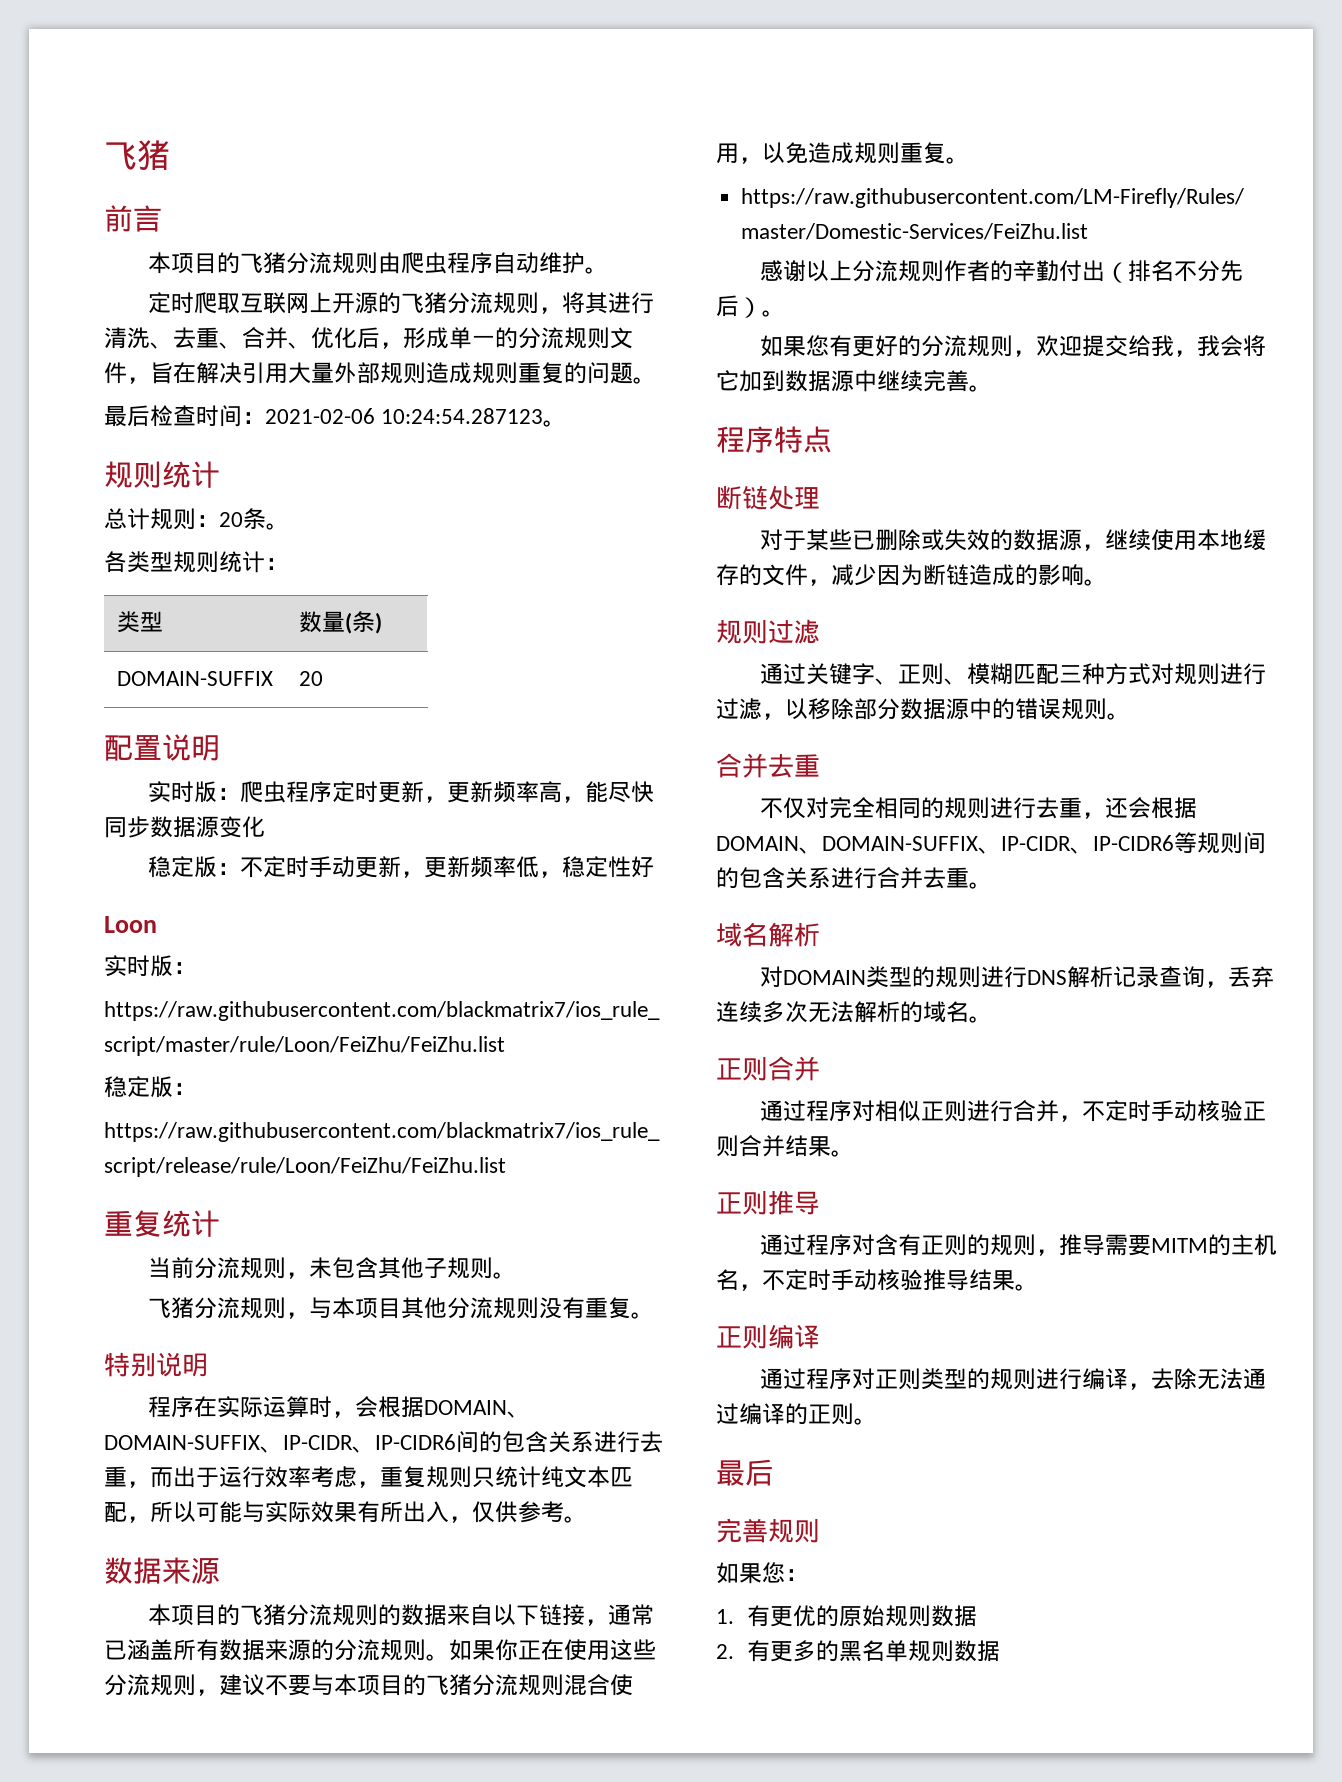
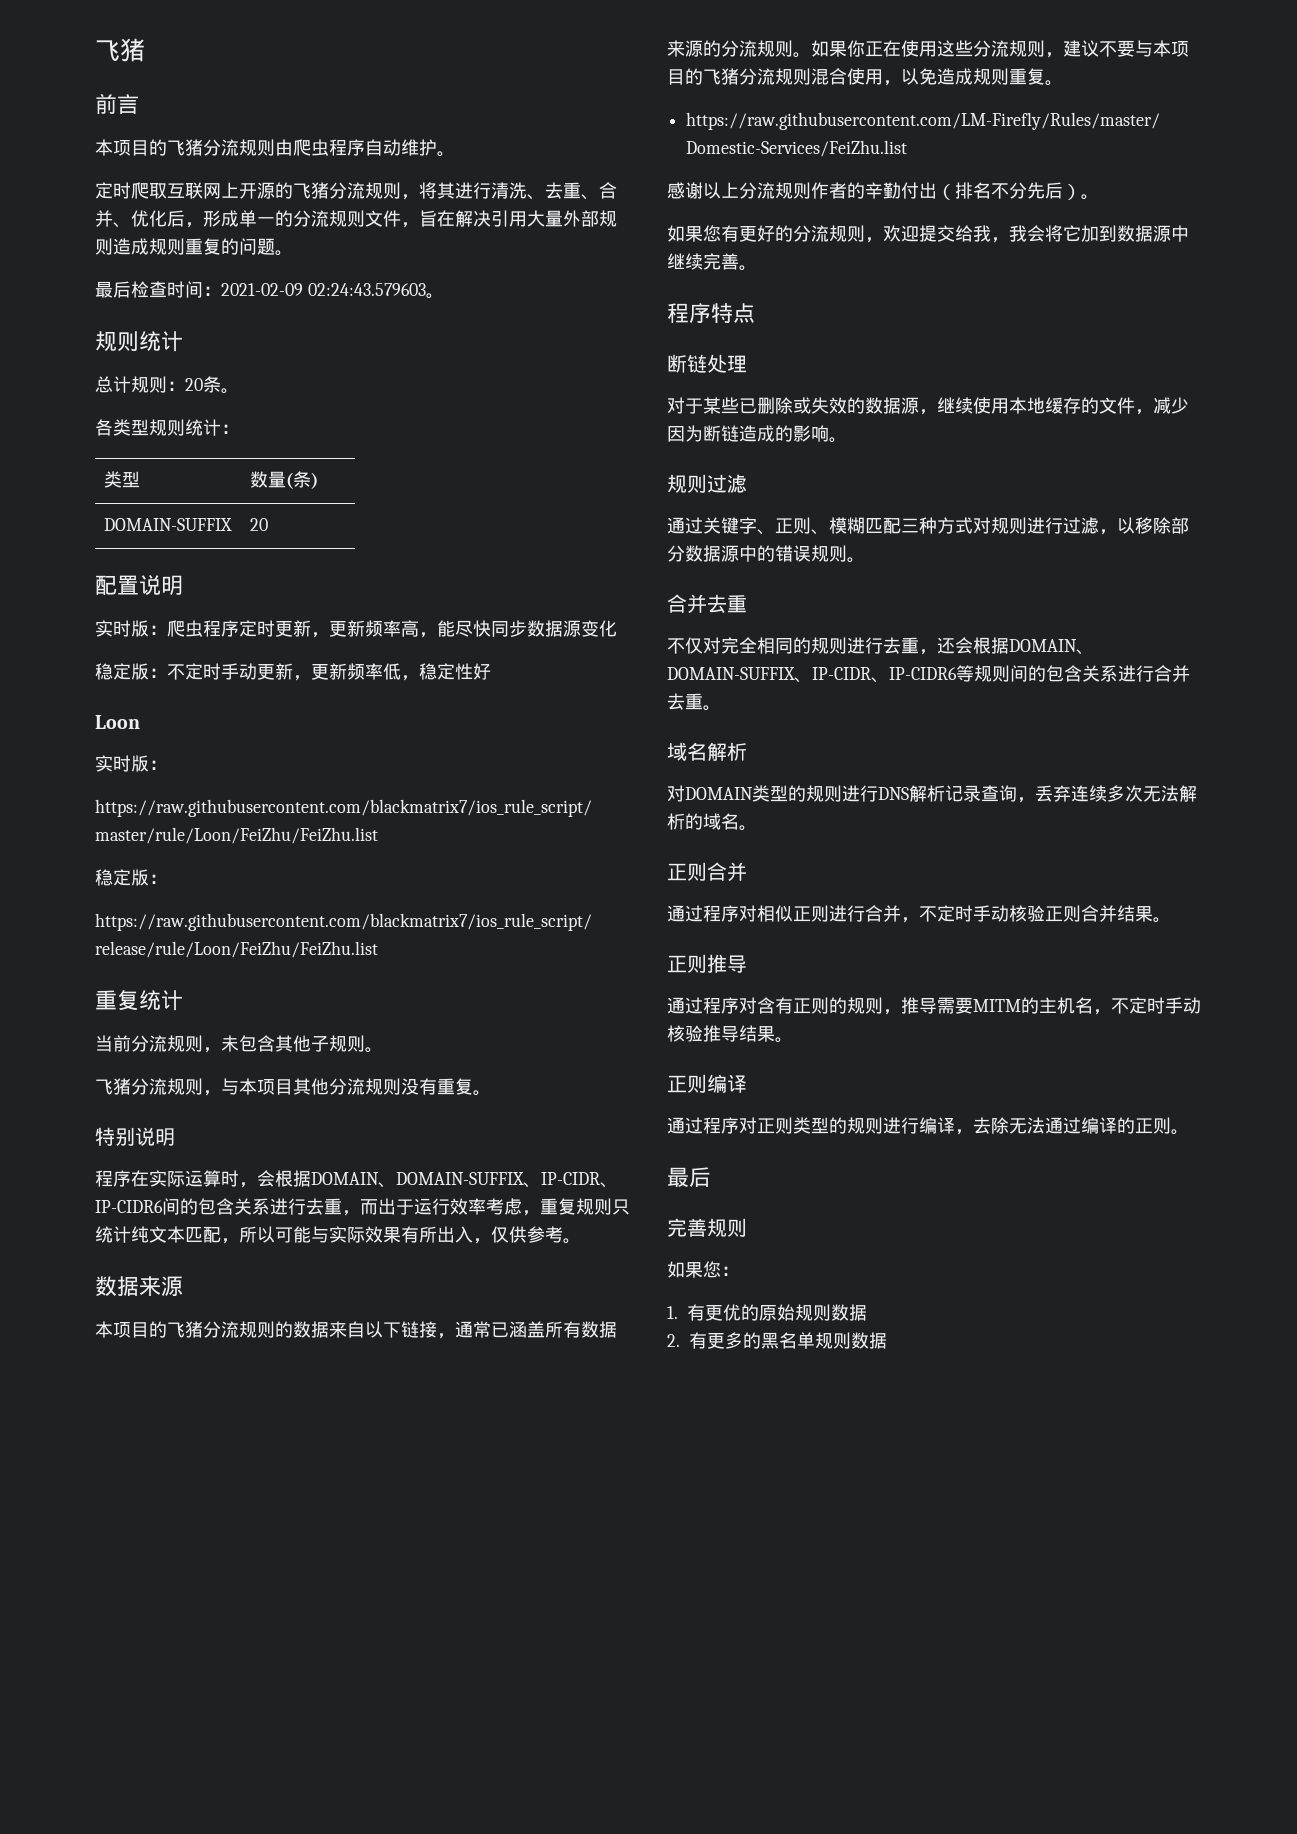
[265,408,544,424] 2021-02-06 10:24:54.287123 -> [221,283,426,296] 2021-02-09 02:24:43.579603

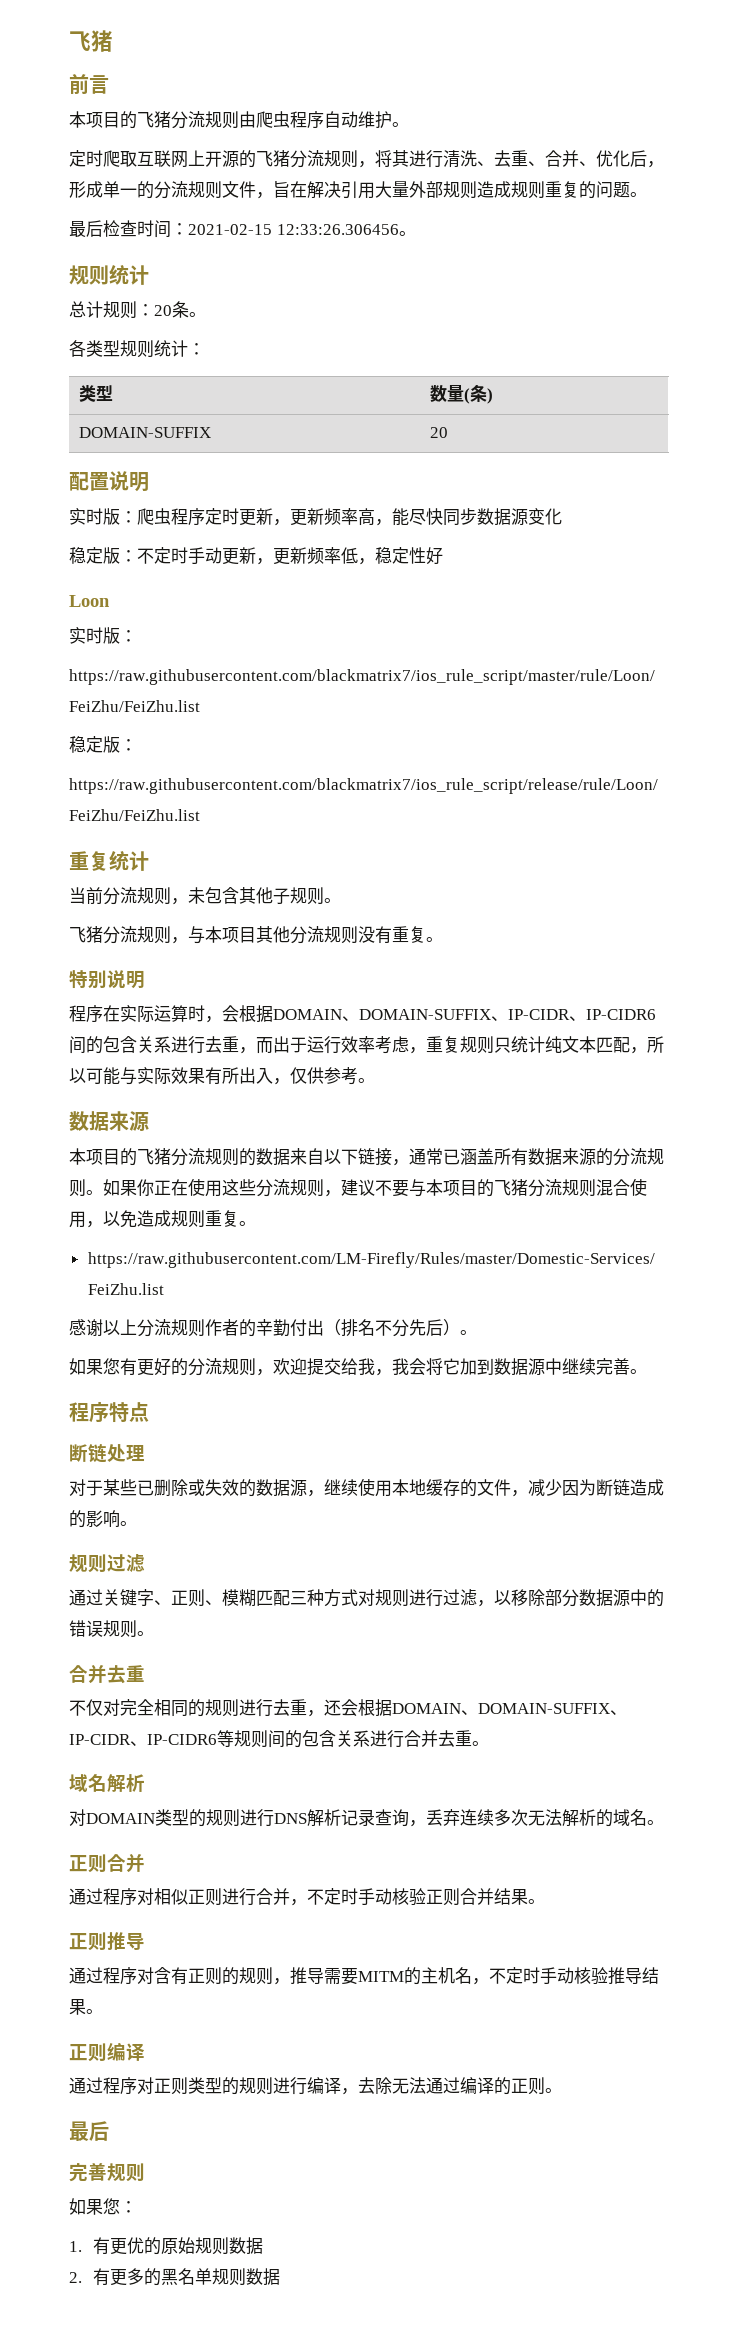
[221,283,426,296] 2021-02-09 02:24:43.579603 -> [188,224,399,235] 2021-02-15 12:33:26.306456

